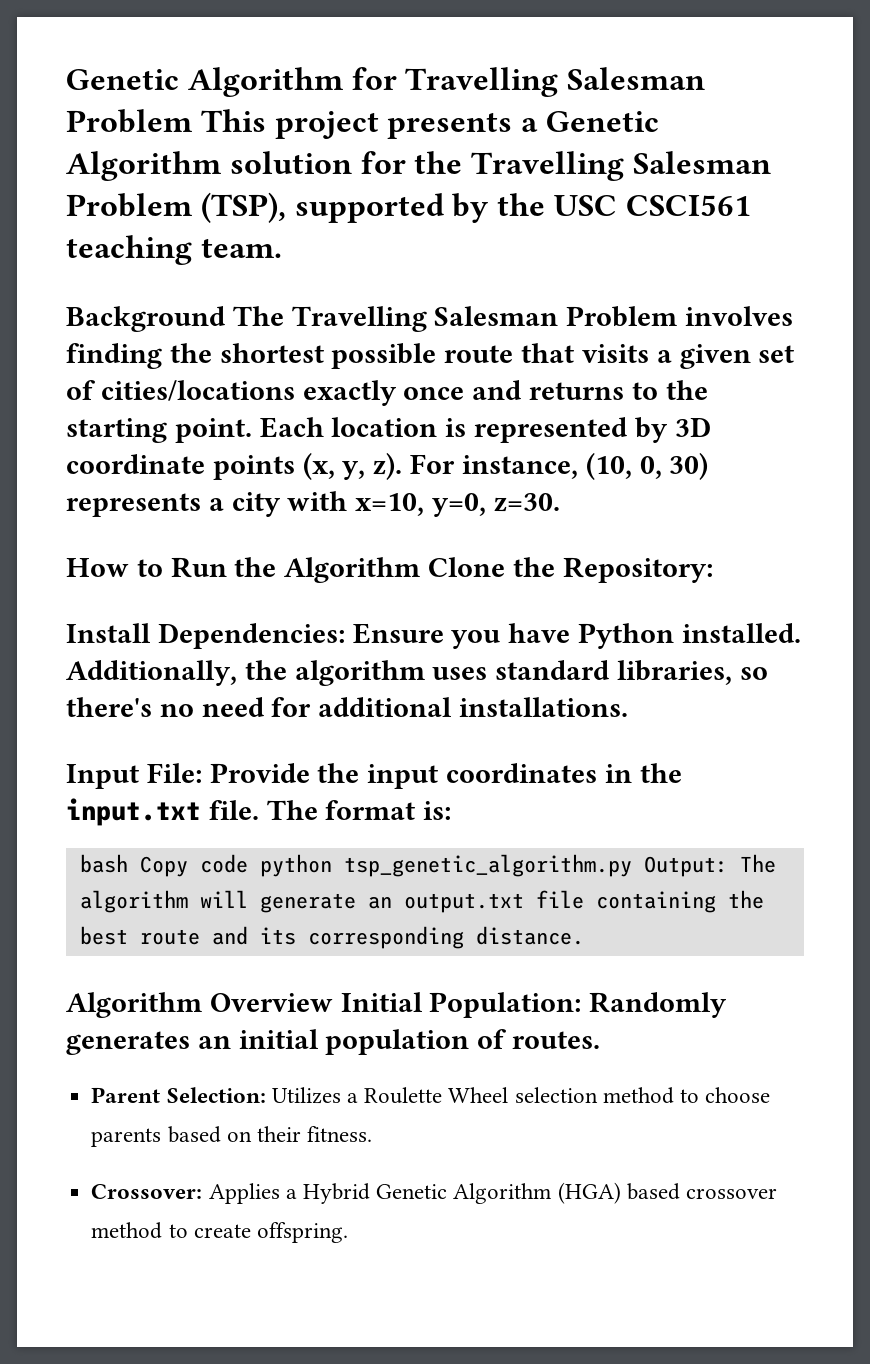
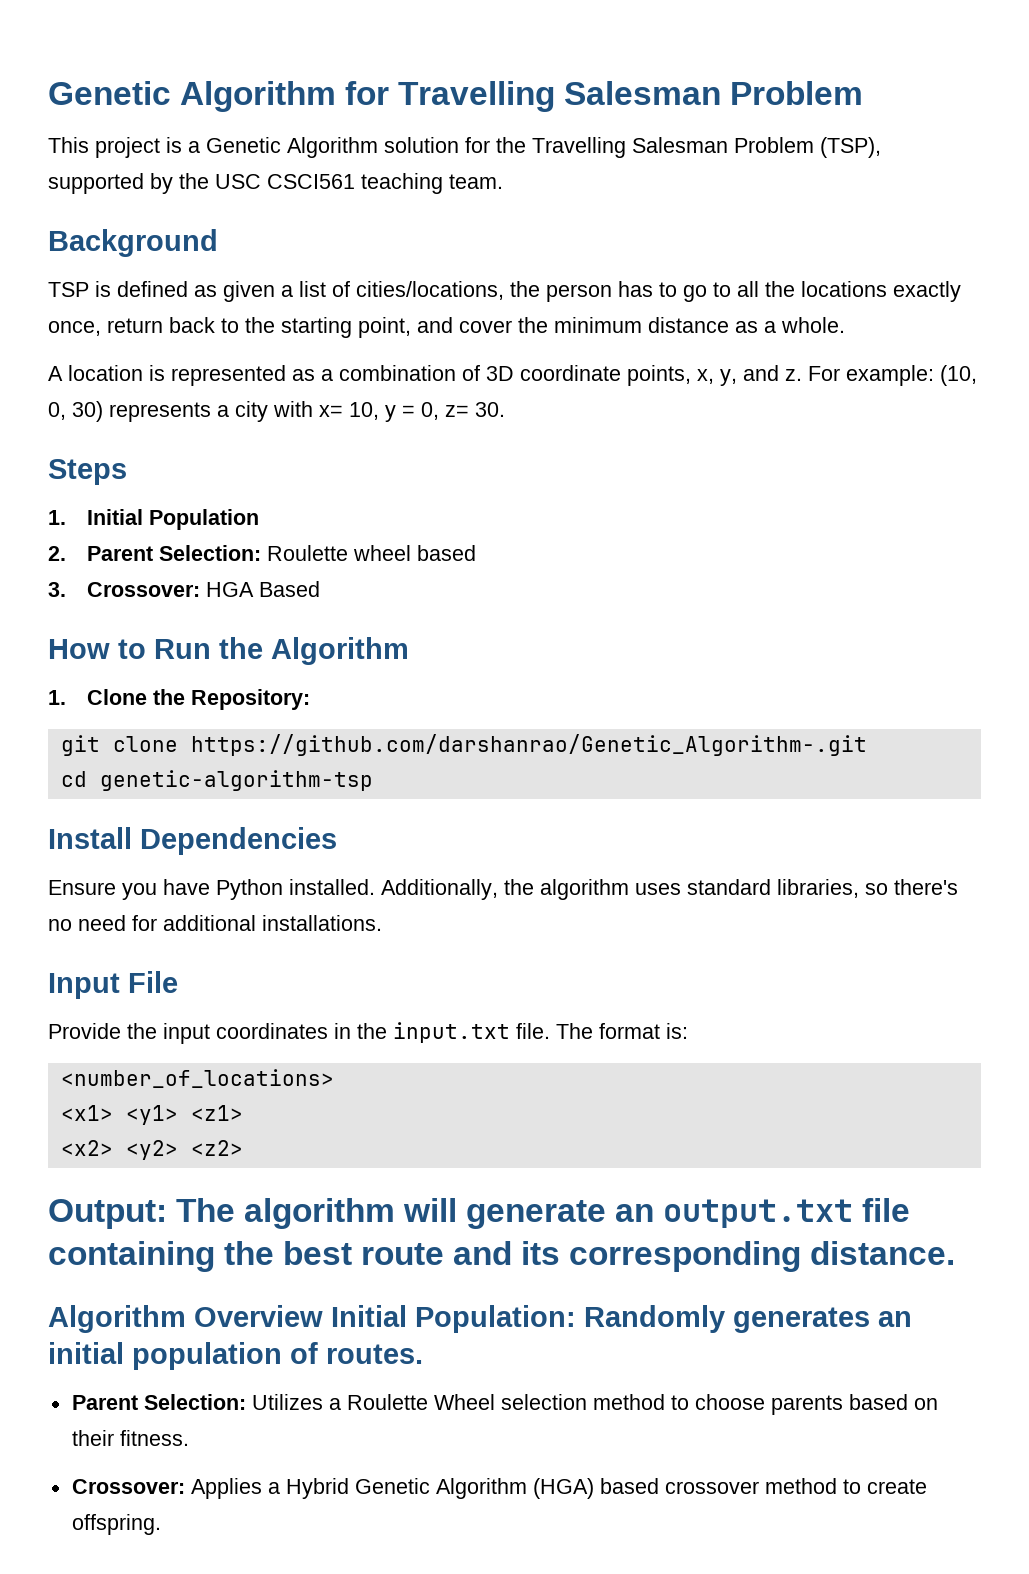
(193, 121) none -> (864, 93) //
[387,112,513,139] presents -> [166,137,182,153] is
[232,306,794,332] [66,343,795,369] [66,380,708,406] [66,417,711,443] [66,452,578,480] The Travelling Salesman Problem involves finding the shortest possible route that visits a given set of cities/locations exactly once and returns to the starting point. Each location is represented by 3D coordinate points (x, y, z). For instance, -> [48,281,961,302] [48,317,845,338] [48,365,934,386] // TSP is defined as given a list of cities/locations, the person has to go to all the locations exactly once, return back to the starting point, and cover the minimum distance as a whole. // A location is represented as a combination of 3D coordinate points, x, y, and z. For example:
[355,493,560,517] x=10, y=0, z=30. -> [319,402,505,422] [48,459,127,485] [48,509,259,530] [48,545,476,561] [48,581,320,597] x= 10, y = 0, z= 30. // Steps // 1. Initial Population // 2. Parent Selection: Roulette wheel based // 3. Crossover: HGA Based
(421, 570) none -> [48,690,66,705] // 1.
(713, 570) none -> [60,734,867,756] [60,770,373,791] // git clone https://github.com/darshanrao/Genetic_Algorithm-.git // cd genetic-algorithm-tsp
[157,623,345,649] Dependencies: -> [140,827,337,855] Dependencies //
[146,763,202,783] File: -> [128,971,178,993] File //
[79,854,632,877] bash Copy code python tsp_genetic_algorithm.py -> [60,1069,334,1088] [60,1105,243,1125] [60,1140,243,1160] <number_of_locations> // <x1> <y1> <z1> // <x2> <y2> <z2> //

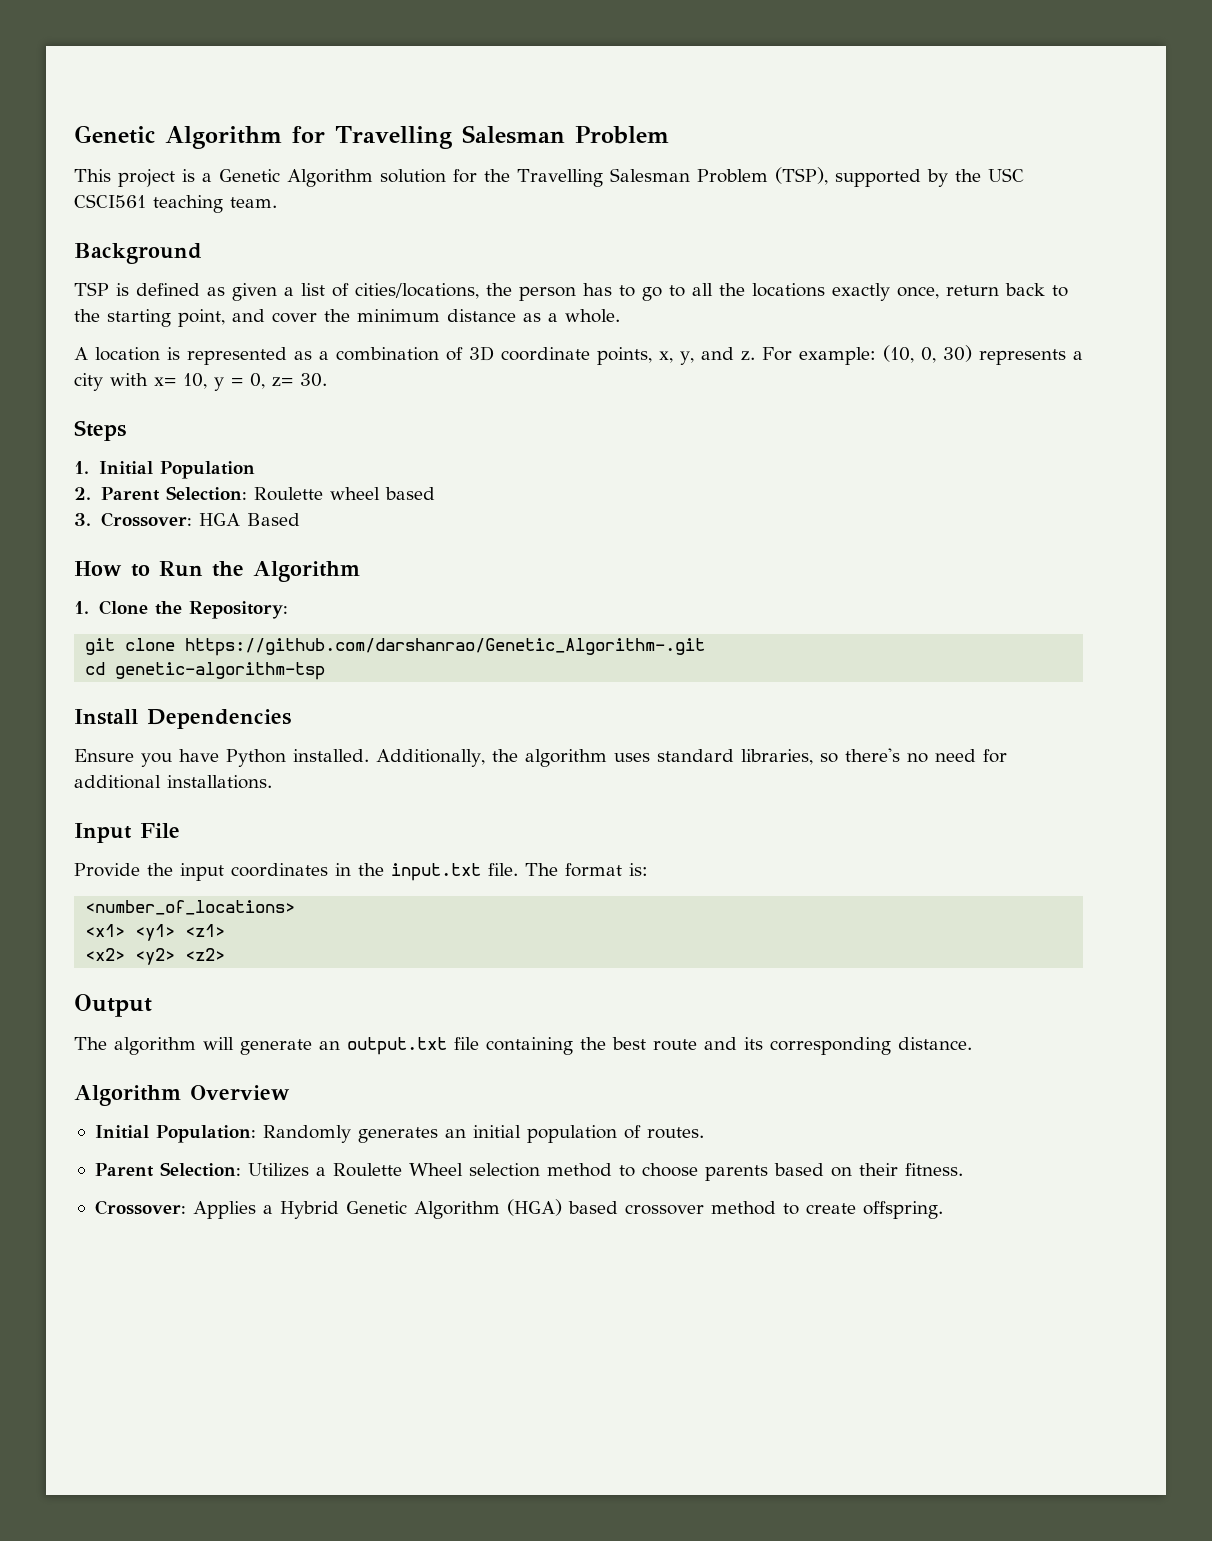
[48,1199,167,1229] Output: -> [74,994,152,1017] Output //
(323, 1316) none -> (290, 1092) //

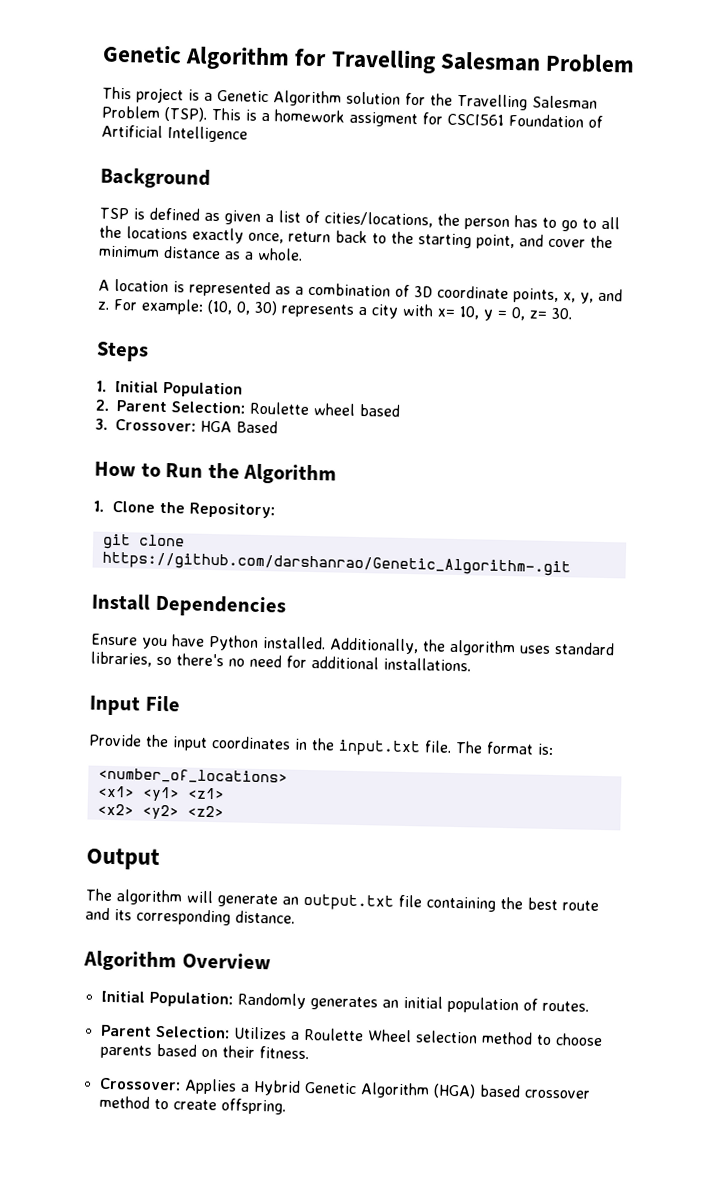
[774,167,1024,187] [74,194,277,213] (TSP), supported by the USC CSCI561 teaching team. -> [164,106,603,128] [101,124,248,143] (TSP). This is a homework assigment for CSCI561 Foundation of Artificial Intelligence
[85,662,326,680] // cd genetic-algorithm-tsp -> (571, 564) none

